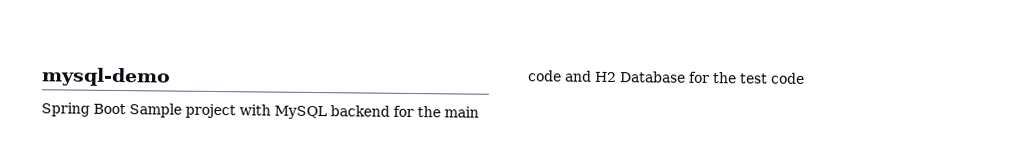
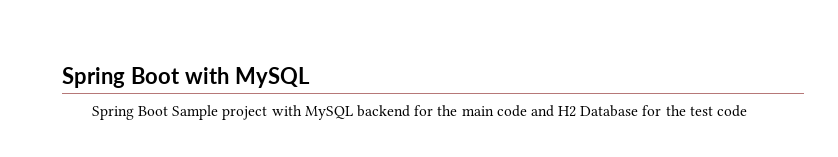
[41,67,171,87] mysql-demo -> [62,67,310,88] Spring Boot with MySQL

